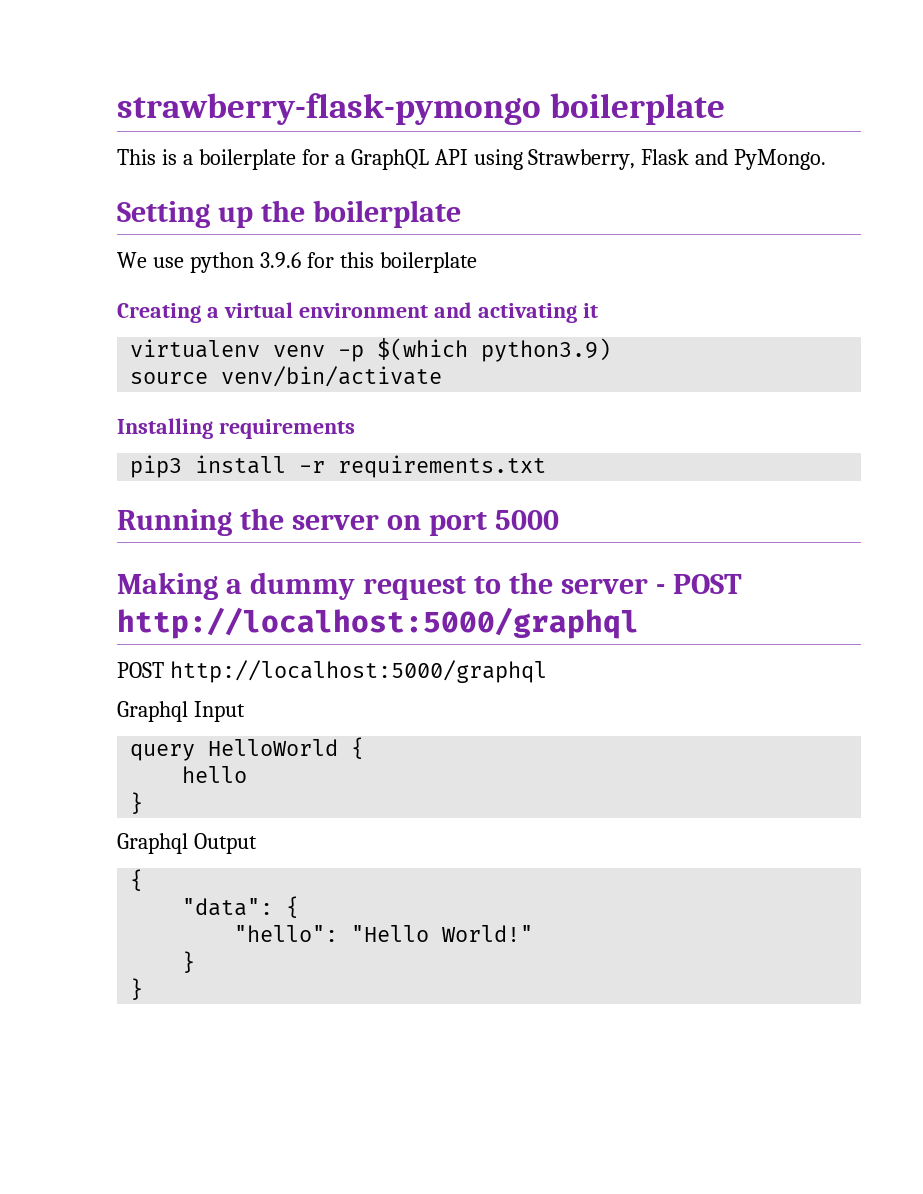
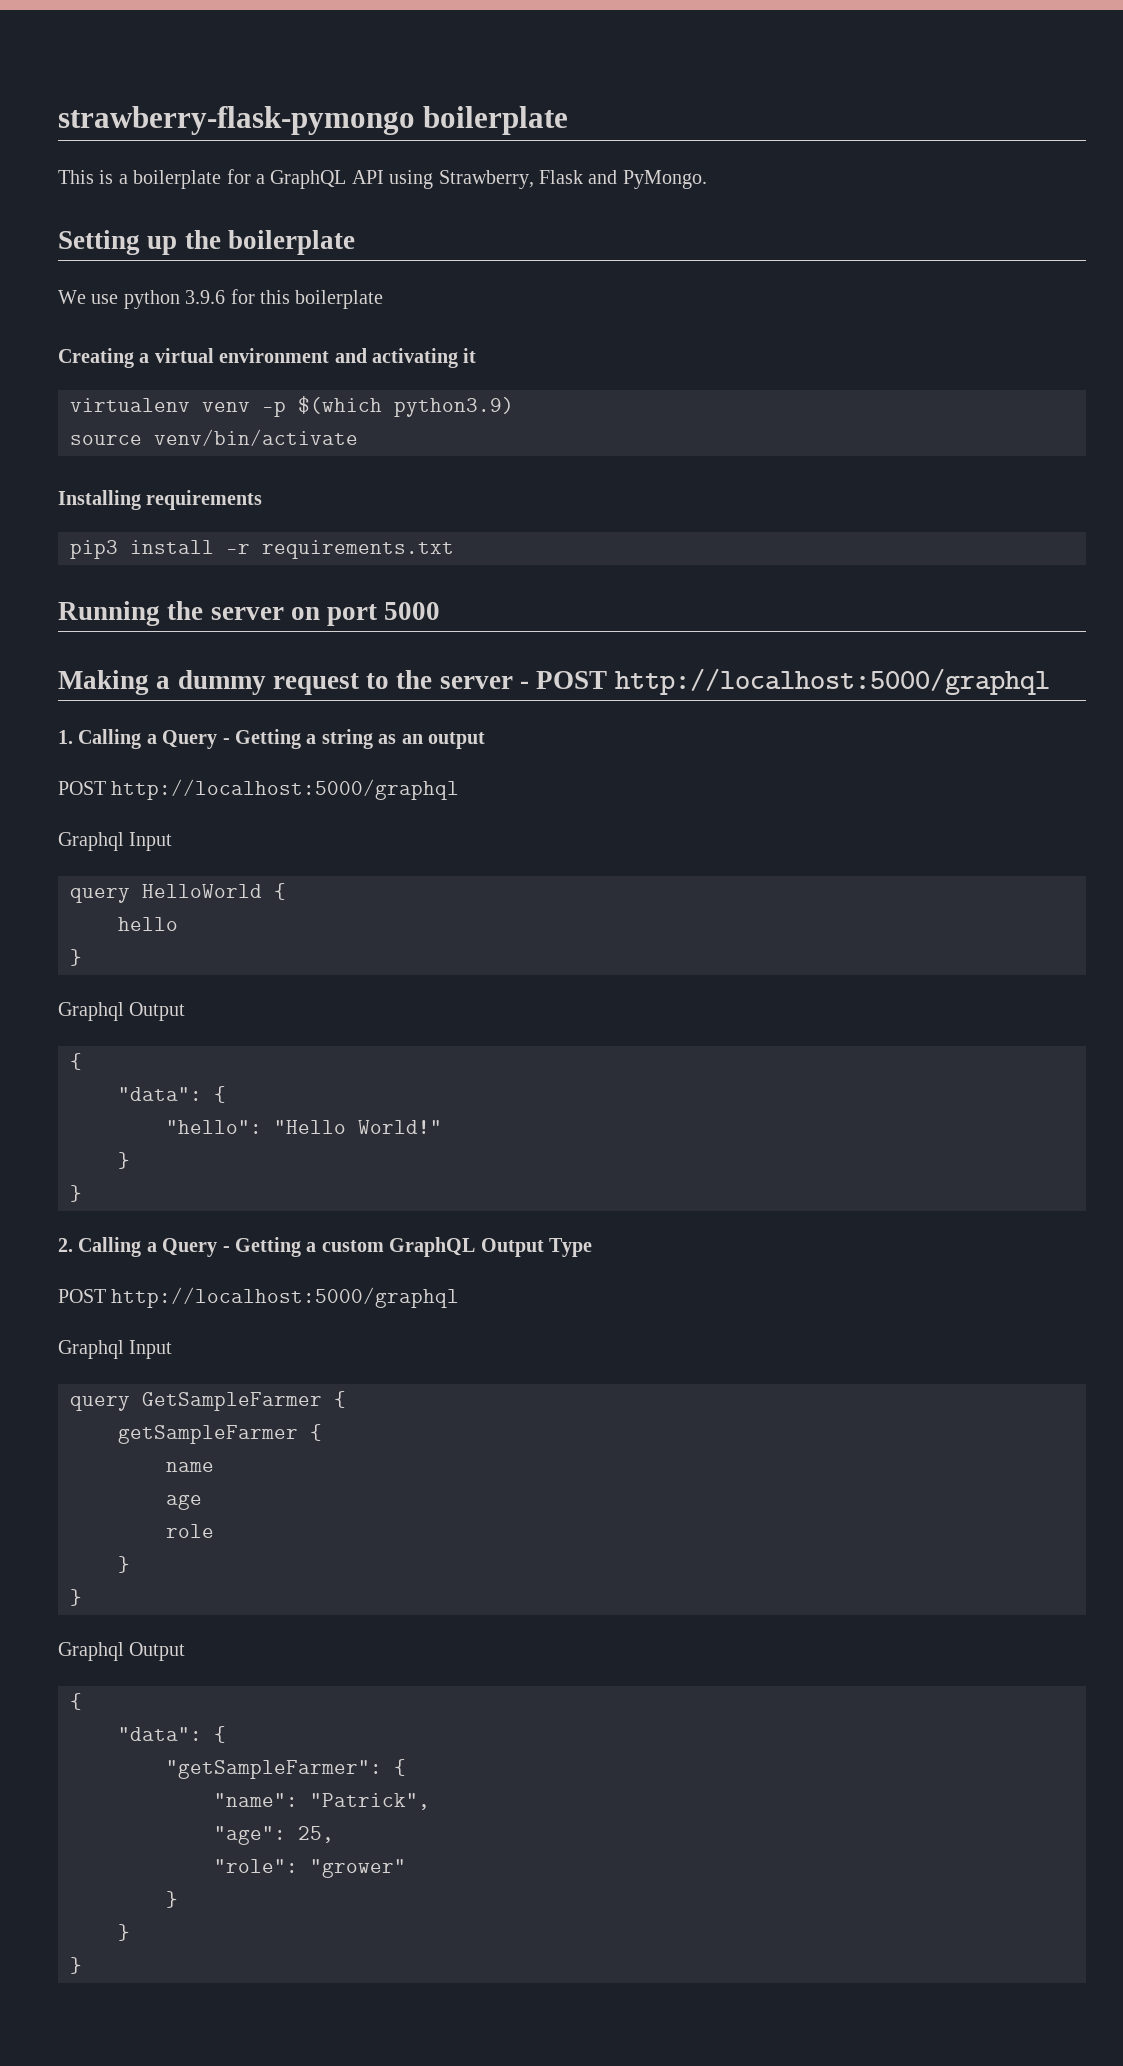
(639, 623) none -> [58,729,485,749] // 1. Calling a Query - Getting a string as an output
(144, 989) none -> [58,1237,592,1257] [58,1287,460,1308] [58,1340,173,1359] [70,1391,346,1411] [118,1424,322,1444] [166,1462,214,1472] [166,1494,202,1510] [166,1524,214,1538] [118,1556,130,1573] [70,1589,82,1606] [58,1642,186,1661] [70,1693,82,1710] [118,1726,226,1743] [166,1759,406,1779] [214,1793,430,1810] [214,1826,334,1845] [214,1859,406,1878] [166,1891,178,1908] [118,1924,130,1941] [70,1957,82,1974] // 2. Calling a Query - Getting a custom GraphQL Output Type // POST http://localhost:5000/graphql // Graphql Input // query GetSampleFarmer { // getSampleFarmer { // name // age // role // } // } // Graphql Output // { // "data": { // "getSampleFarmer": { // "name": "Patrick", // "age": 25, // "role": "grower" // } // } // }

